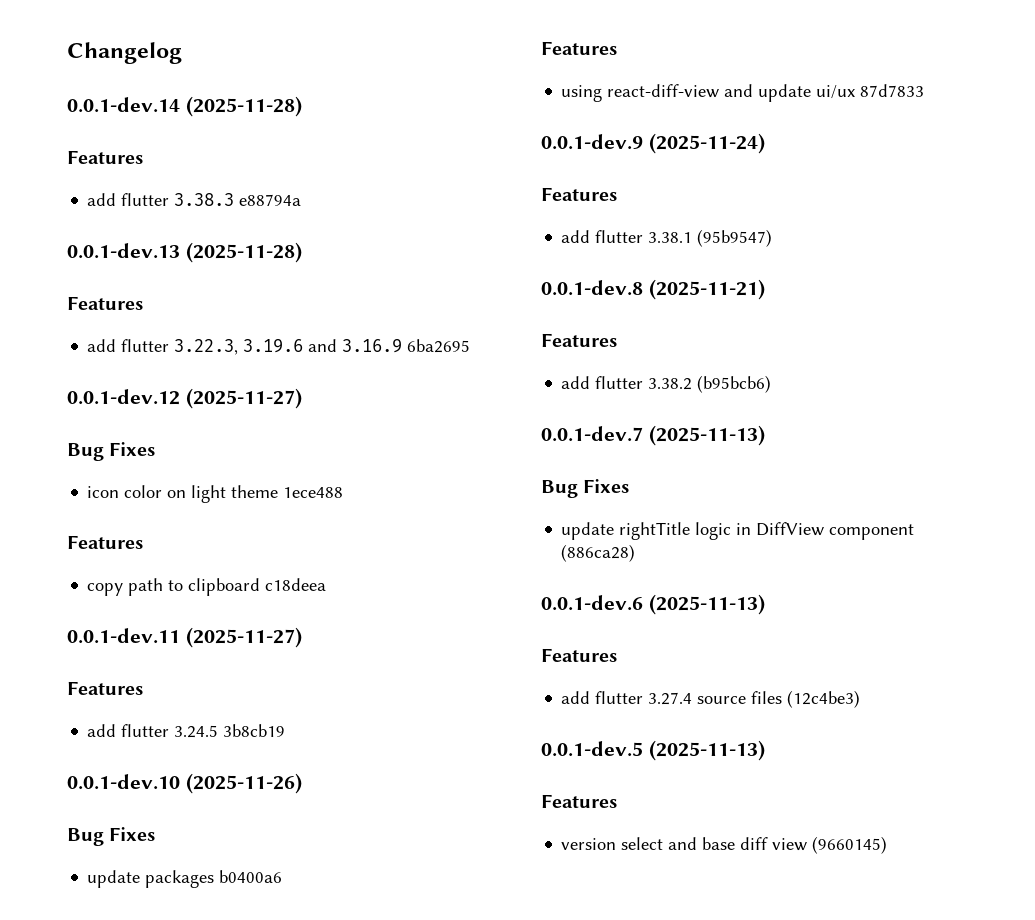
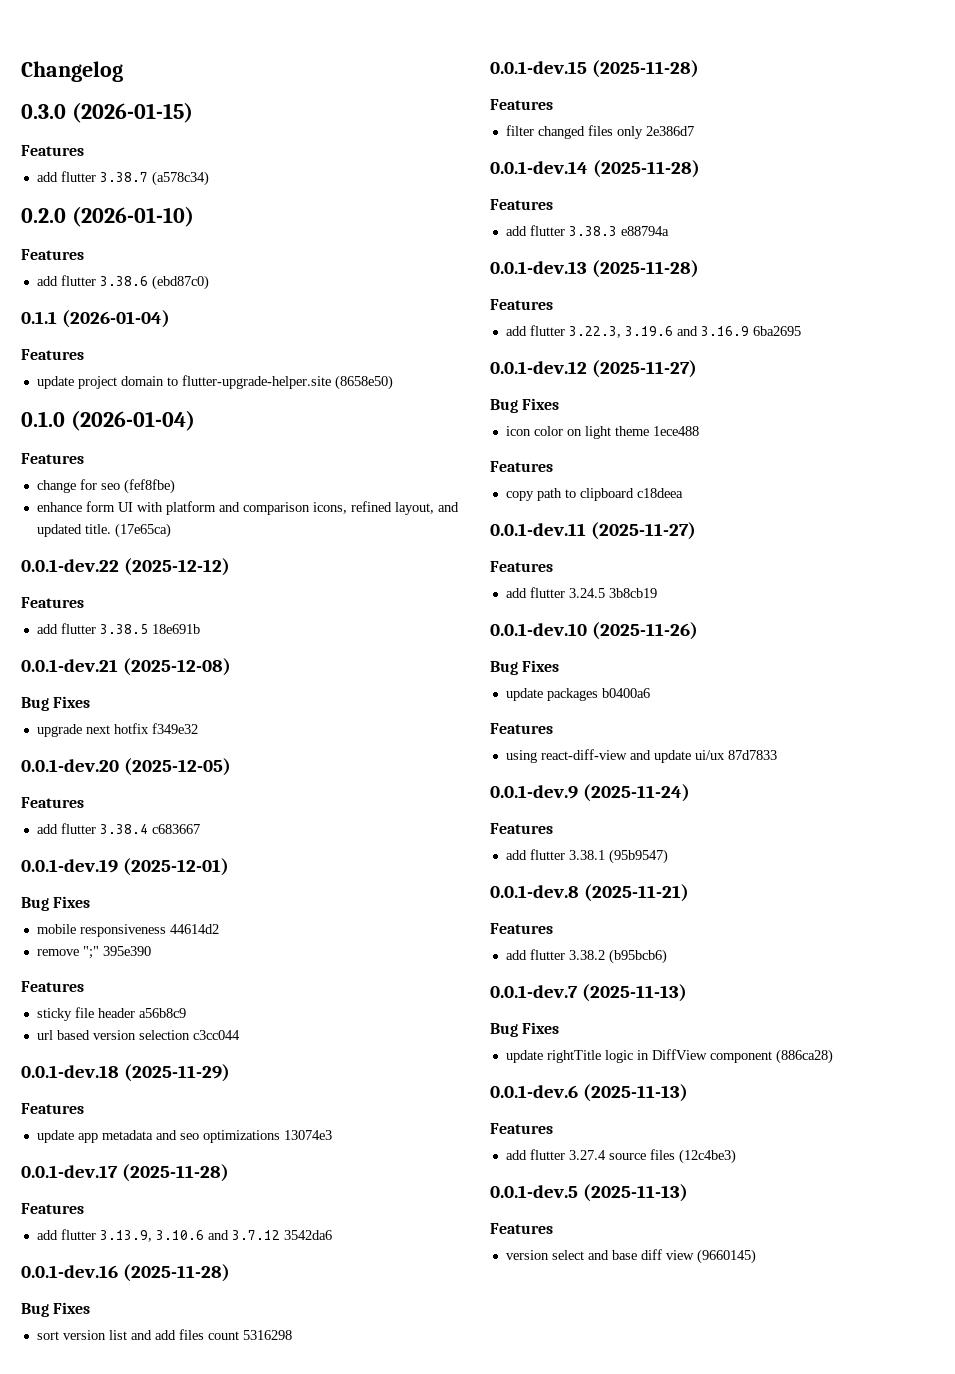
(182, 53) none -> [21,102,193,123] [21,145,84,156] [36,171,209,186] [21,206,194,227] [21,249,84,260] [36,275,209,290] [21,310,170,328] [21,349,84,360] [36,375,393,390] [21,410,195,431] [21,453,84,464] [36,479,175,494] [36,501,459,515] [36,523,171,538] [21,558,230,576] [21,597,84,608] [36,623,200,634] [21,658,231,676] [21,696,91,711] [36,723,198,737] [21,758,231,776] [21,797,84,808] [36,823,200,834] [21,858,229,876] [21,896,91,911] [36,924,219,937] [36,946,151,959] [21,981,84,992] [36,1007,186,1021] [36,1030,240,1040] [21,1064,230,1082] [21,1103,84,1114] [36,1130,332,1143] [21,1164,229,1182] [21,1203,84,1214] [36,1229,332,1242] [21,1264,230,1282] [21,1302,91,1317] [36,1329,292,1340] [490,60,699,78] [490,99,553,110] [505,125,694,139] // 0.3.0 (2026-01-15) // Features // add flutter 3.38.7 (a578c34) // 0.2.0 (2026-01-10) // Features // add flutter 3.38.6 (ebd87c0) // 0.1.1 (2026-01-04) // Features // update project domain to flutter-upgrade-helper.site (8658e50) // 0.1.0 (2026-01-04) // Features // change for seo (fef8fbe) // enhance form UI with platform and comparison icons, refined layout, and updated title. (17e65ca) // 0.0.1-dev.22 (2025-12-12) // Features // add flutter 3.38.5 18e691b // 0.0.1-dev.21 (2025-12-08) // Bug Fixes // upgrade next hotfix f349e32 // 0.0.1-dev.20 (2025-12-05) // Features // add flutter 3.38.4 c683667 // 0.0.1-dev.19 (2025-12-01) // Bug Fixes // mobile responsiveness 44614d2 // remove ";" 395e390 // Features // sticky file header a56b8c9 // url based version selection c3cc044 // 0.0.1-dev.18 (2025-11-29) // Features // update app metadata and seo optimizations 13074e3 // 0.0.1-dev.17 (2025-11-28) // Features // add flutter 3.13.9, 3.10.6 and 3.7.12 3542da6 // 0.0.1-dev.16 (2025-11-28) // Bug Fixes // sort version list and add files count 5316298 // 0.0.1-dev.15 (2025-11-28) // Features // filter changed files only 2e386d7

